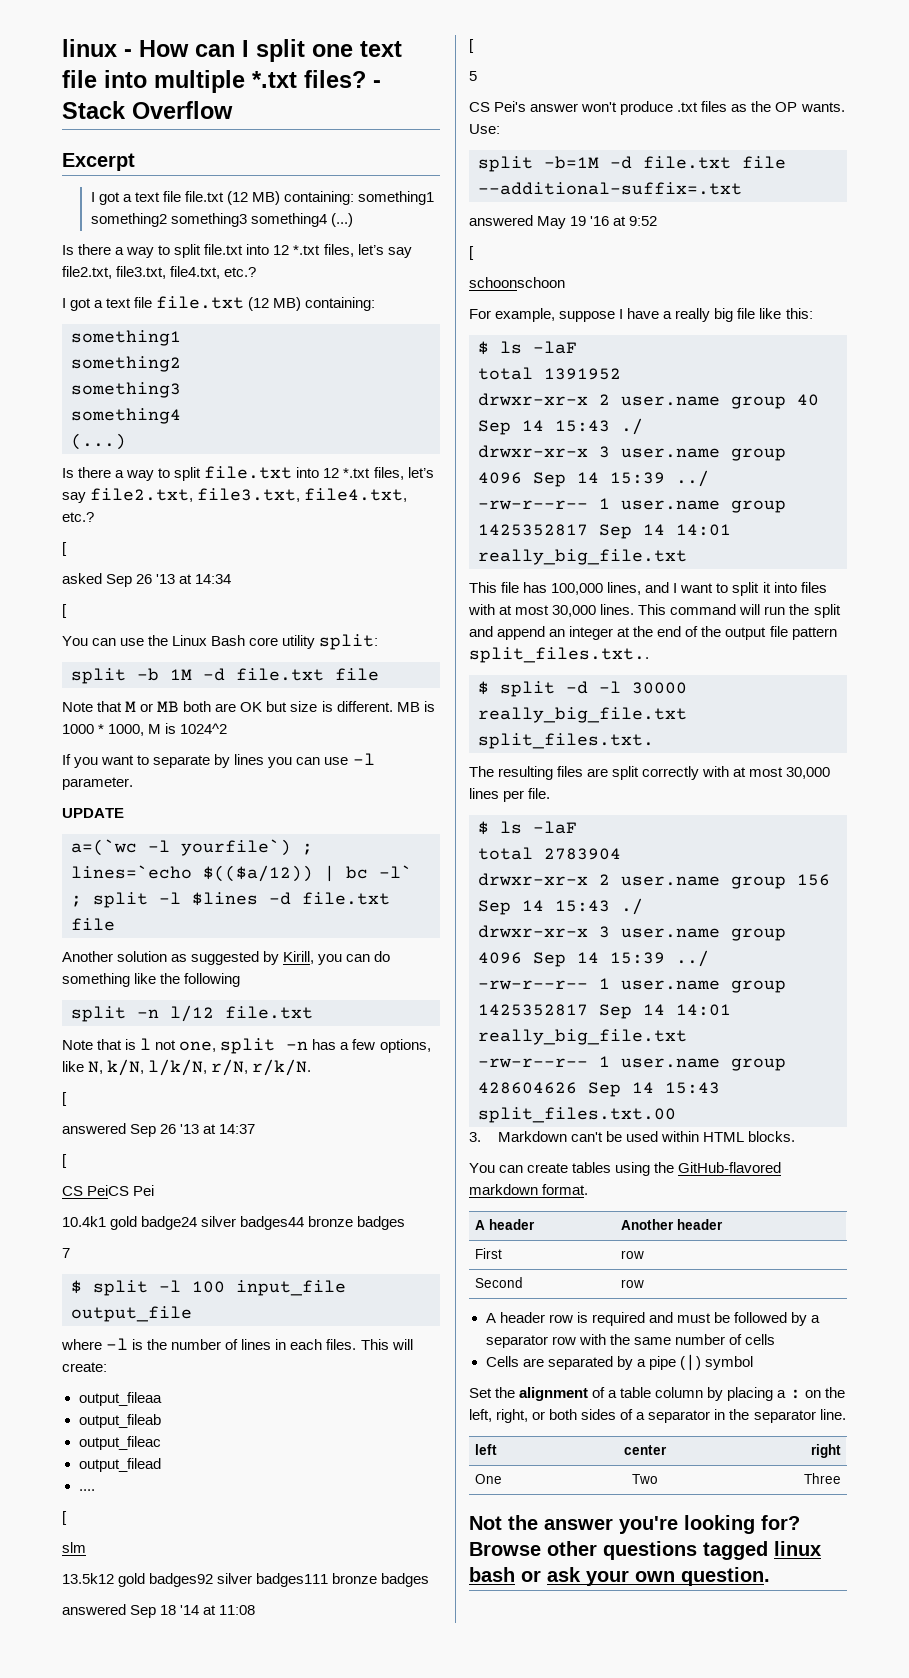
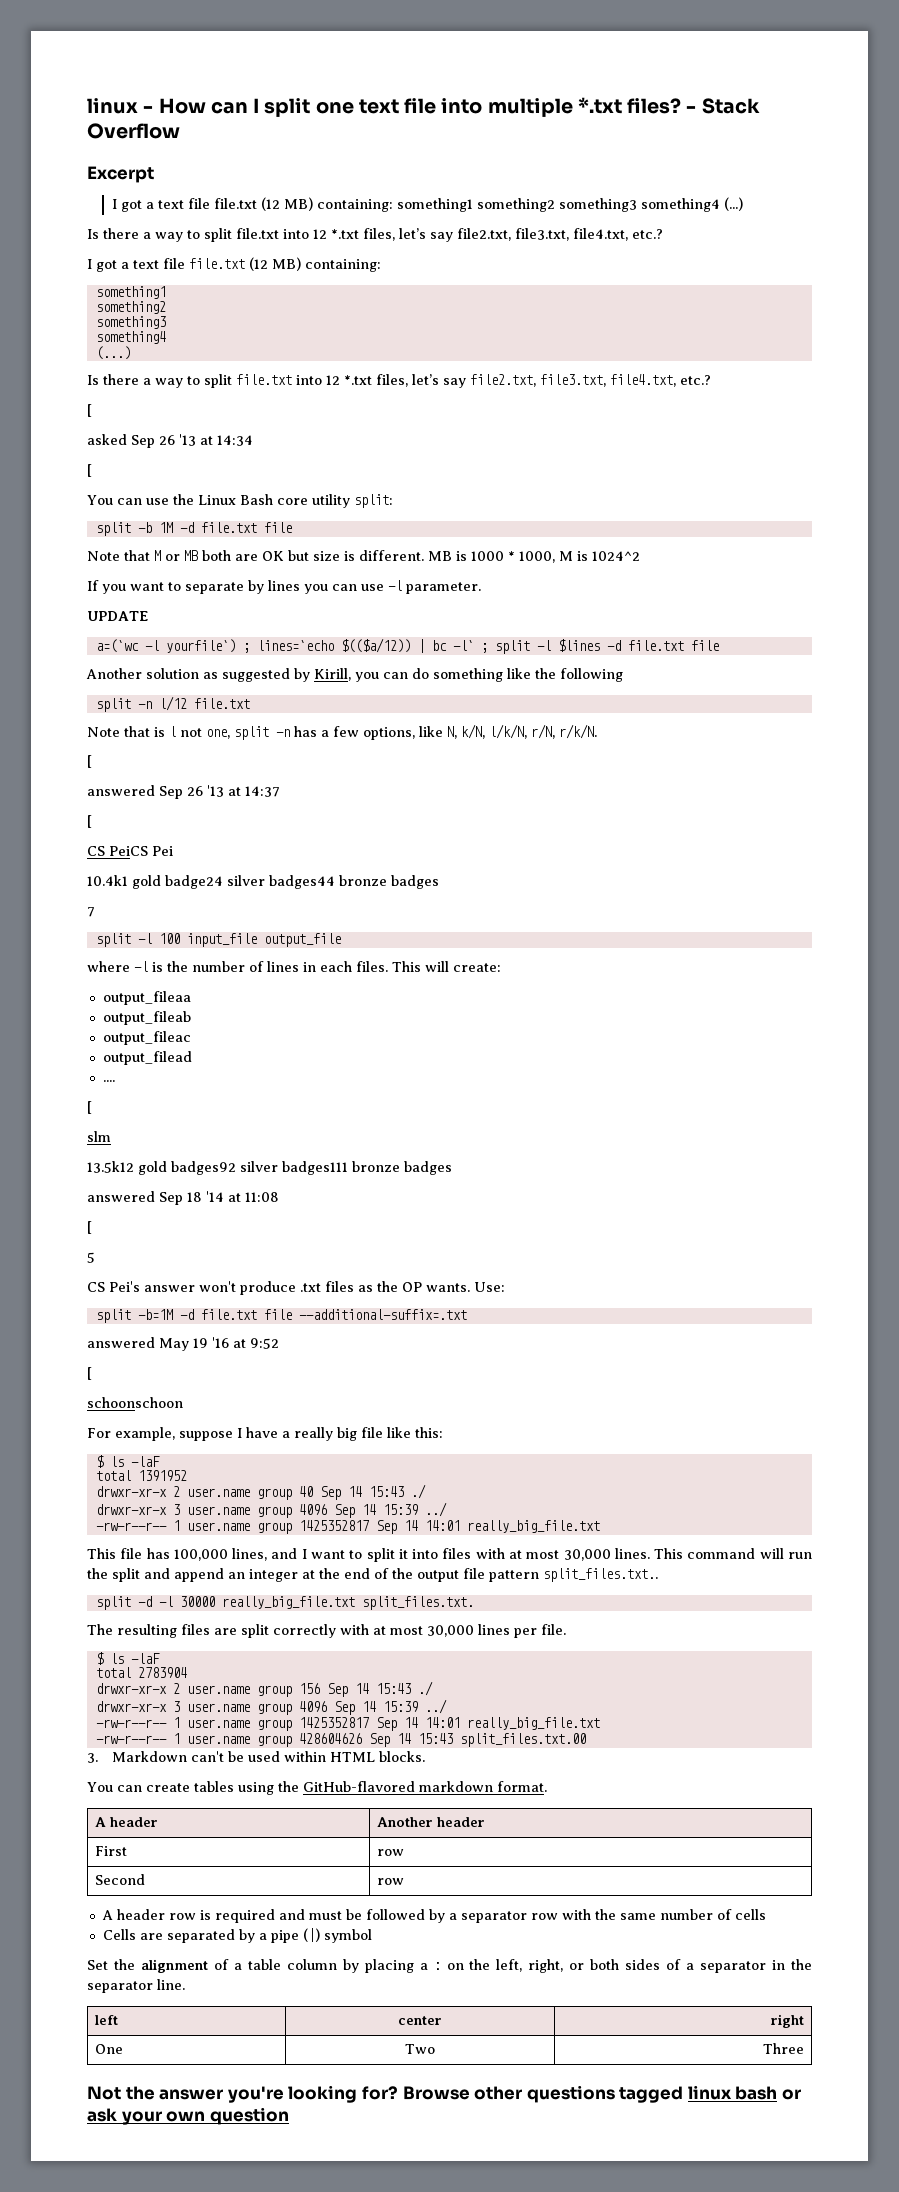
[71,1280,82,1294] $ -> (95, 912) none
[478,681,489,695] $ -> (658, 1575) none
[681,1567,770,1586] question. -> [209,2107,289,2125] question

